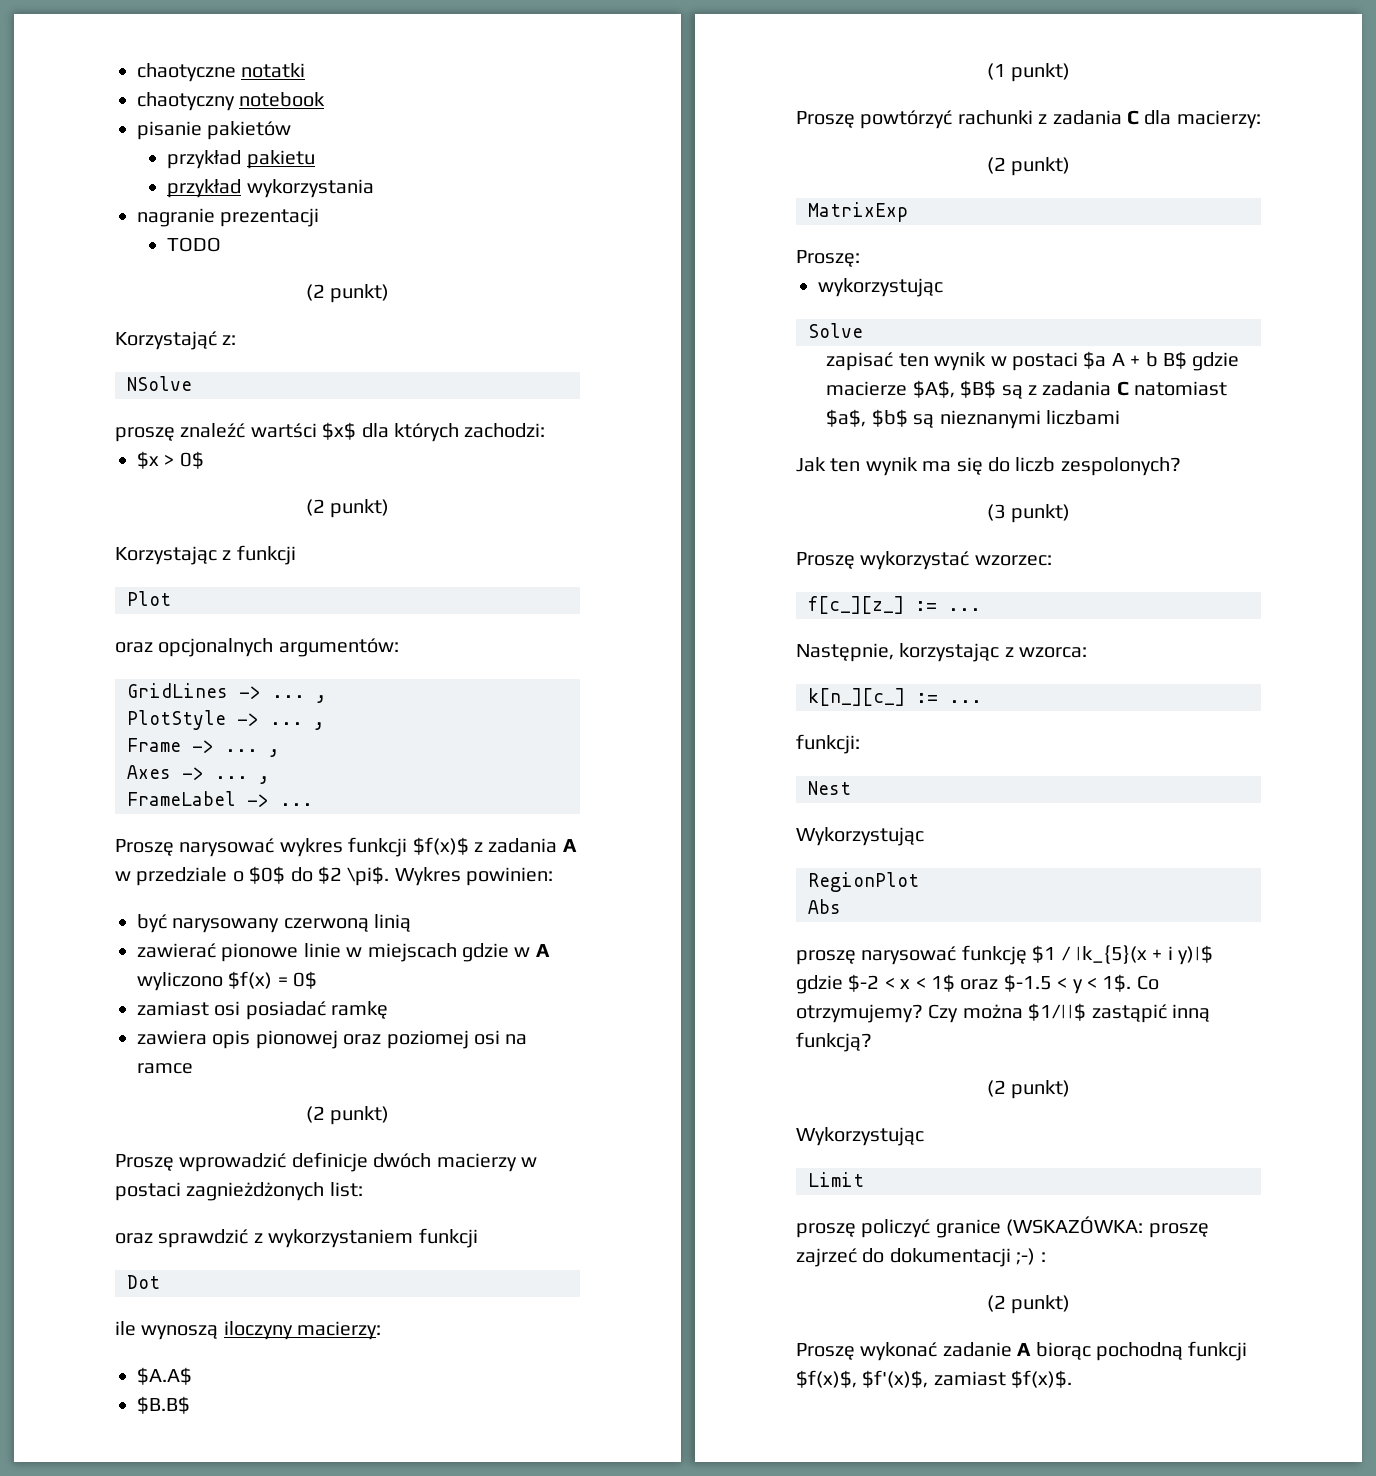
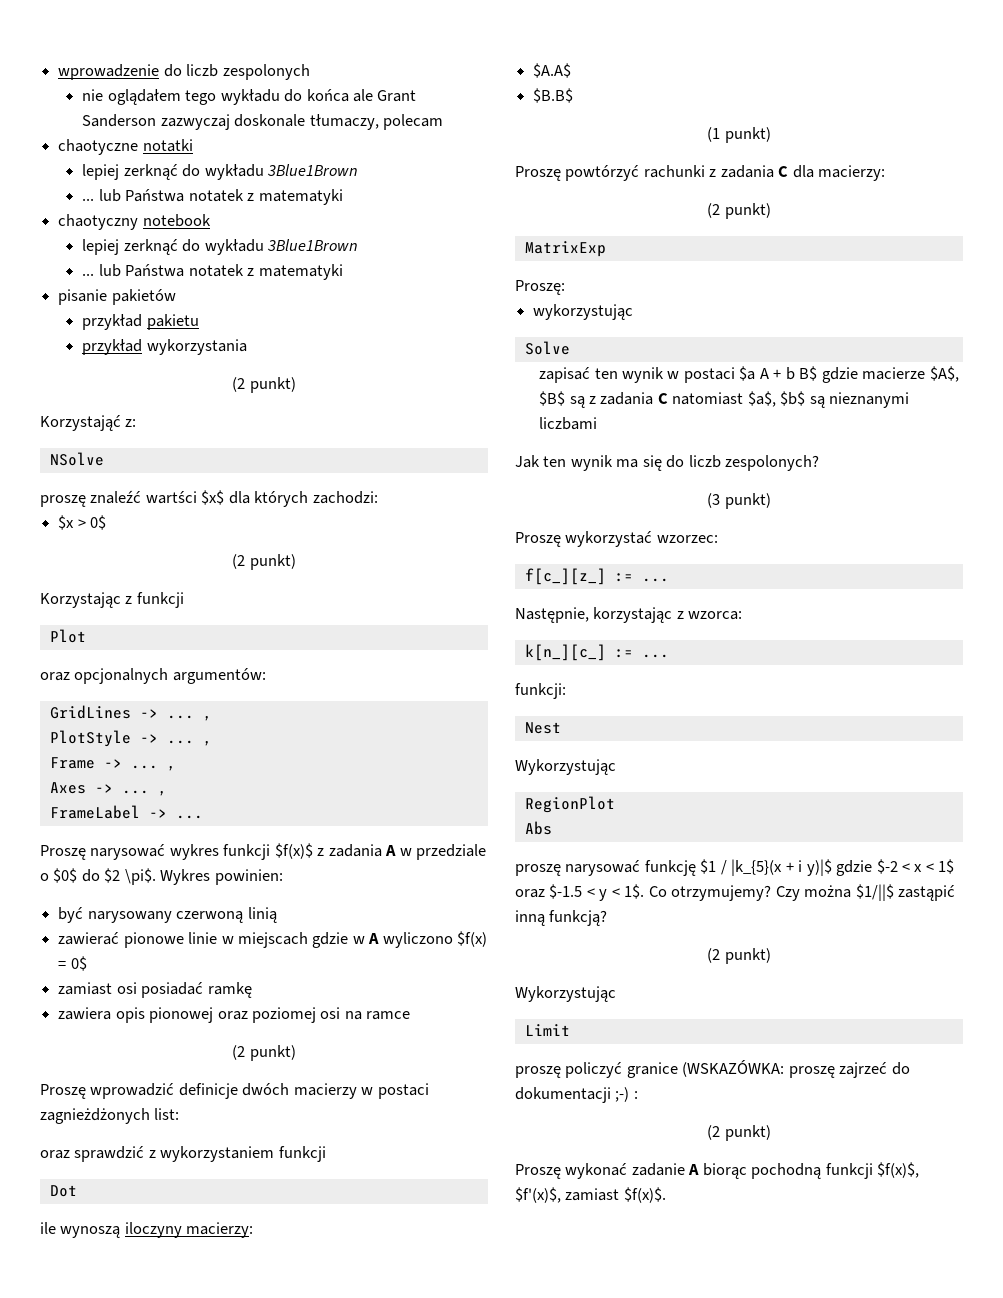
[137,63,306,82] [137,92,326,111] chaotyczne notatki // chaotyczny notebook -> [58,64,310,80] [82,89,417,105] [82,114,444,130] [58,139,193,155] [82,164,359,180] [82,189,343,205] [58,214,211,230] [82,239,359,255] [82,264,343,280] wprowadzenie do liczb zespolonych // nie oglądałem tego wykładu do końca ale Grant Sanderson zazwyczaj doskonale tłumaczy, polecam // chaotyczne notatki // lepiej zerknąć do wykładu 3Blue1Brown // ... lub Państwa notatek z matematyki // chaotyczny notebook // lepiej zerknąć do wykładu 3Blue1Brown // ... lub Państwa notatek z matematyki
[137,208,320,227] [167,237,222,252] // nagranie prezentacji // TODO -> (247, 347) none

